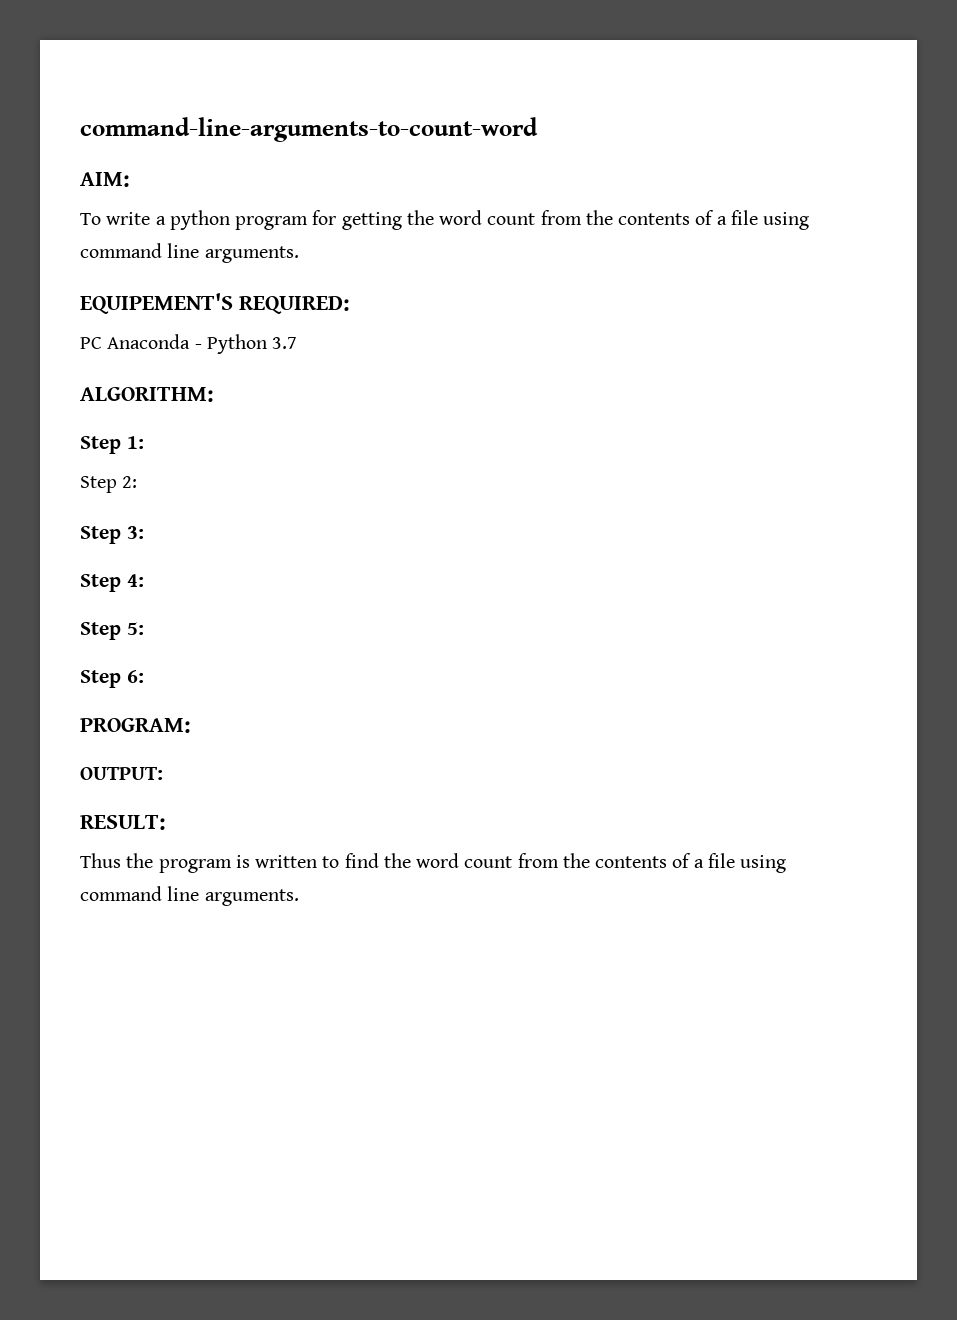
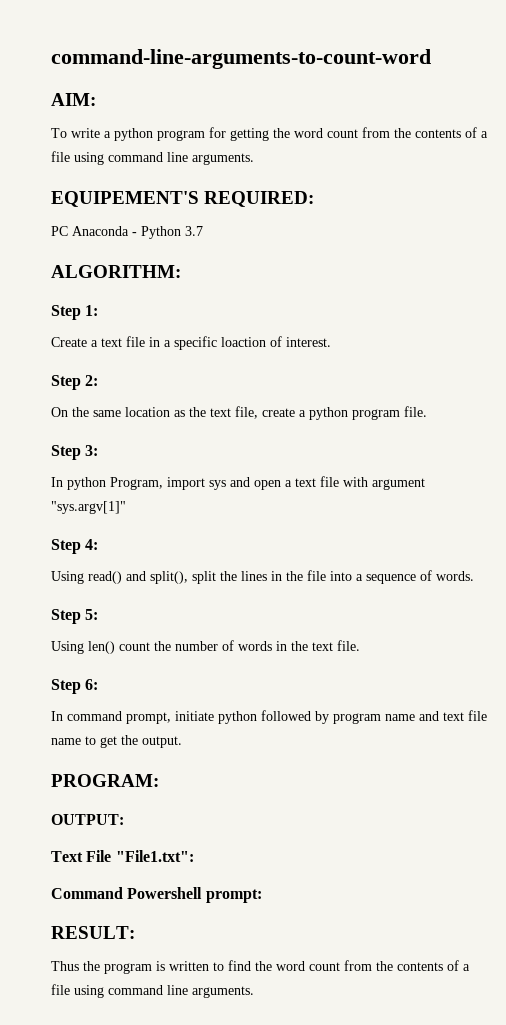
[80,476,138,493] [80,526,144,544] [80,574,144,592] [80,622,144,640] [80,670,144,688] [80,718,191,733] [80,767,163,780] Step 2: // Step 3: // Step 4: // Step 5: // Step 6: // PROGRAM: // OUTPUT: -> [51,336,331,350] [51,375,99,390] [51,406,427,420] [51,445,99,460] [51,476,425,490] [51,501,126,514] [51,539,99,554] [51,570,474,584] [51,609,99,624] [51,640,360,654] [51,679,99,694] [51,710,487,724] [51,735,182,748] [51,774,159,787] [51,814,124,825] [51,850,194,862] [51,887,262,903] Create a text file in a specific loaction of interest. // Step 2: // On the same location as the text file, create a python program file. // Step 3: // In python Program, import sys and open a text file with argument "sys.argv[1]" // Step 4: // Using read() and split(), split the lines in the file into a sequence of words. // Step 5: // Using len() count the number of words in the text file. // Step 6: // In command prompt, initiate python followed by program name and text file name to get the output. // PROGRAM: // OUTPUT: // Text File "File1.txt": // Command Powershell prompt:

